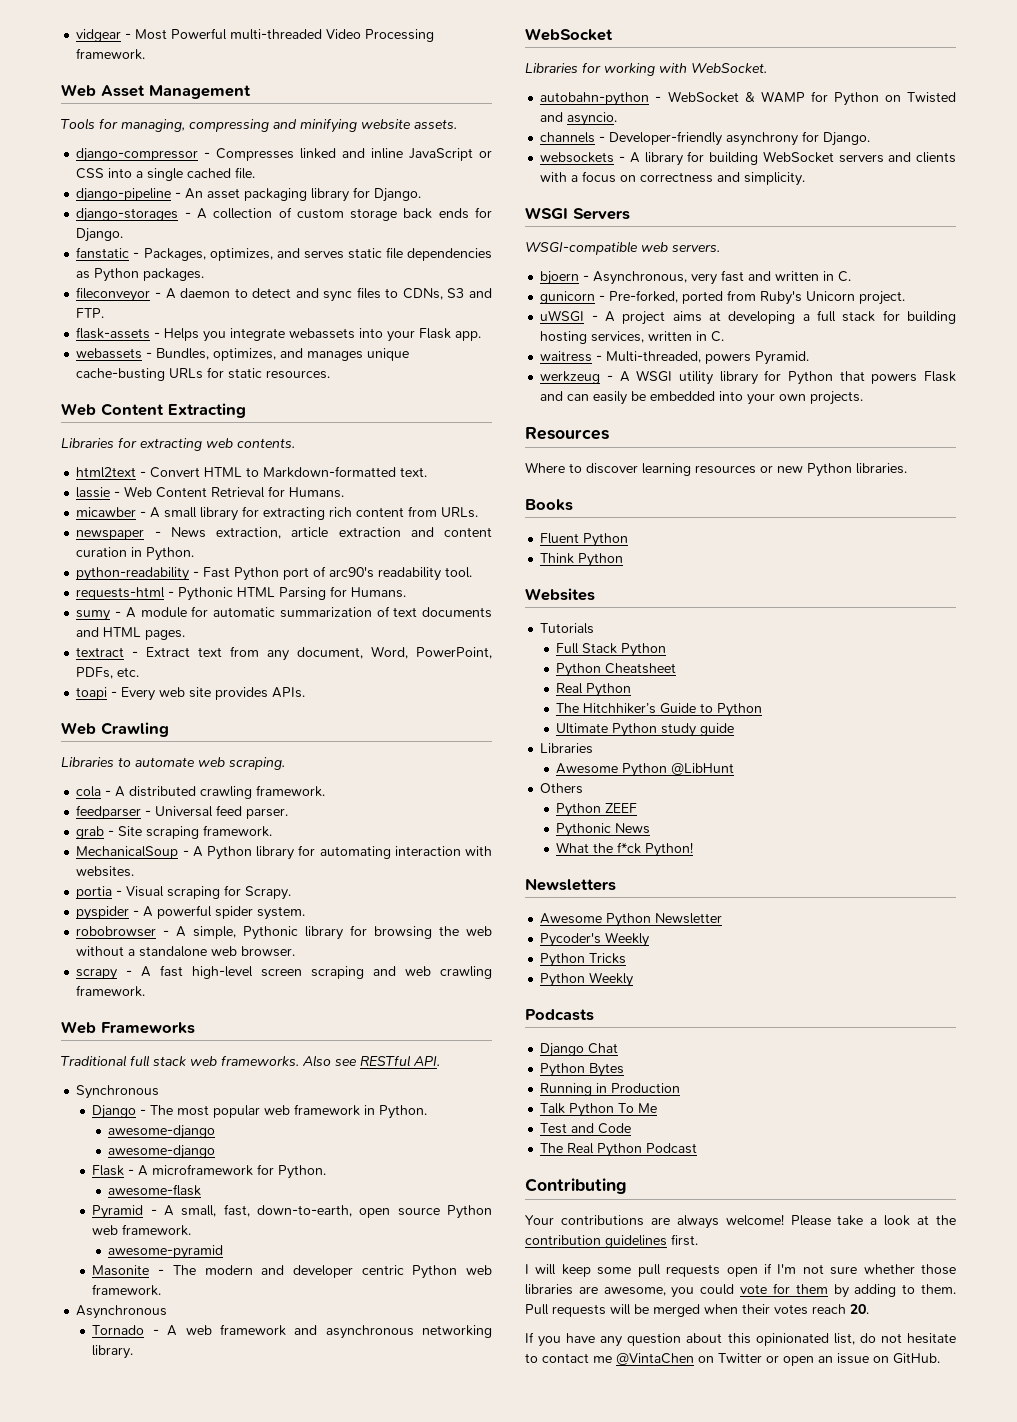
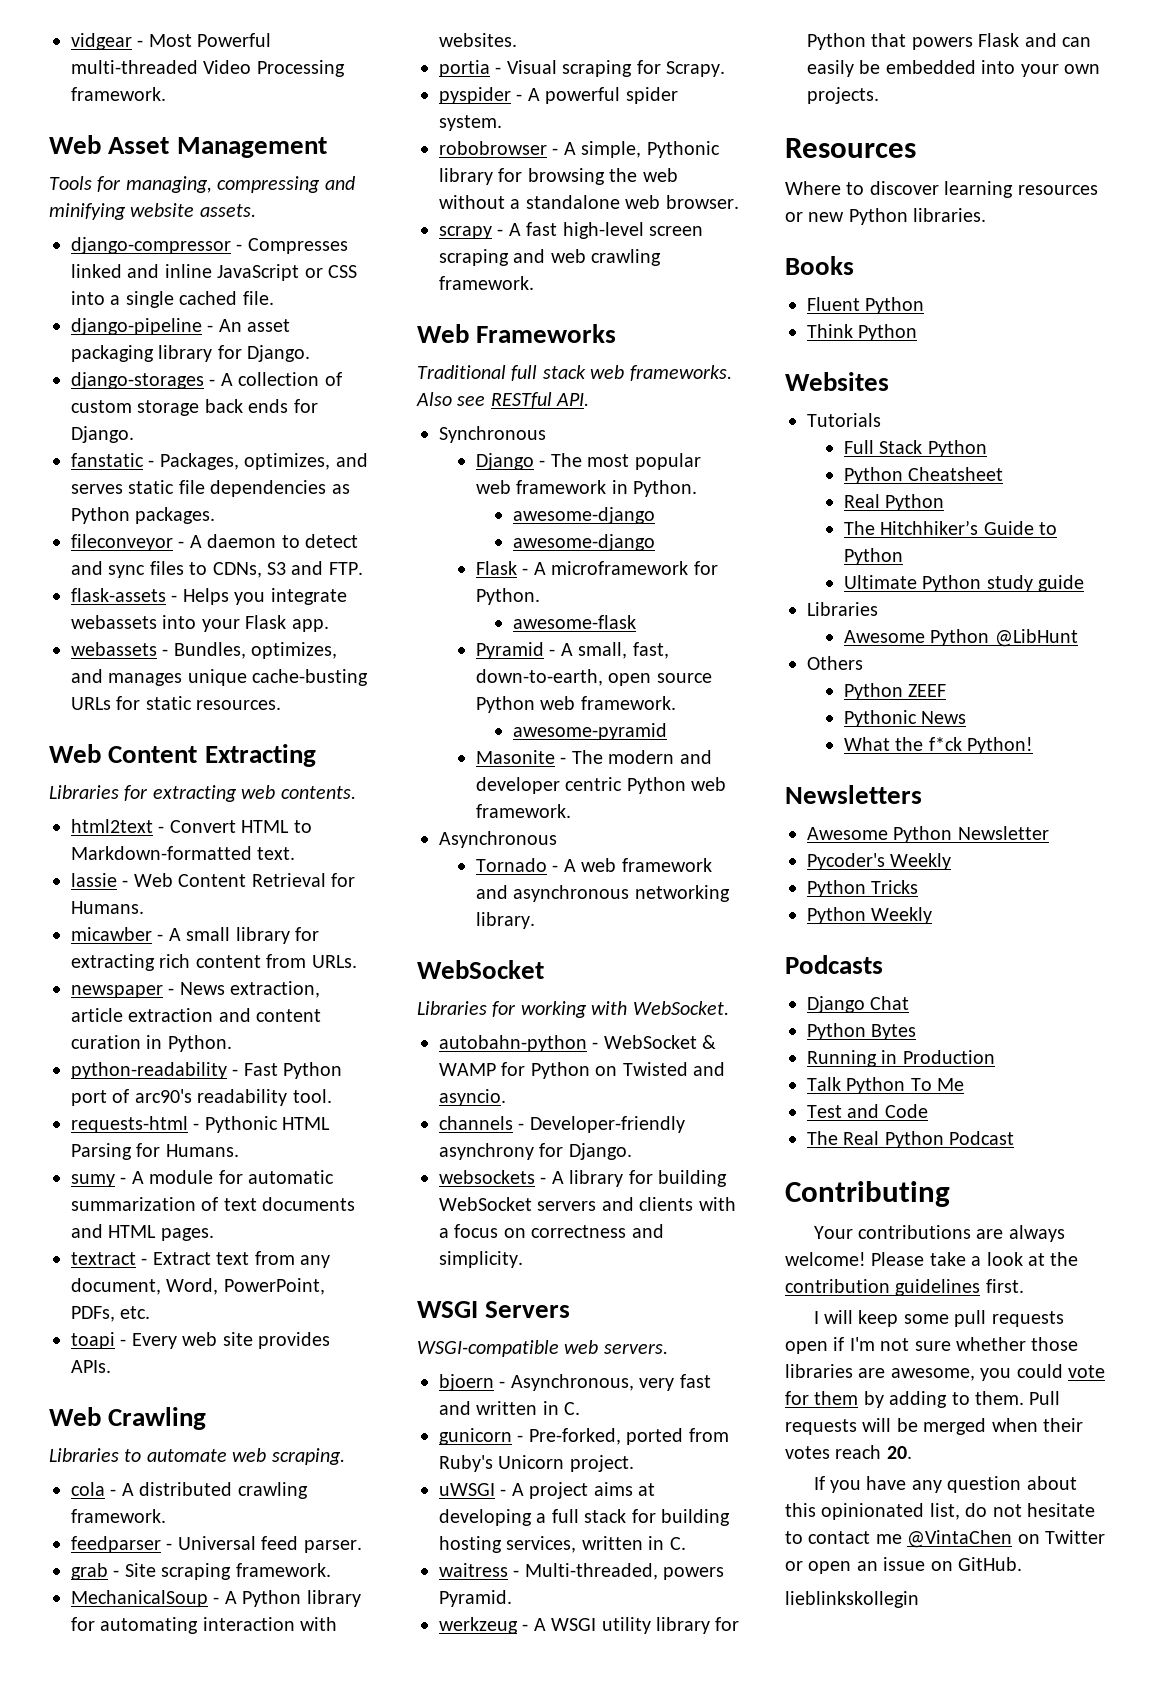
(940, 1358) none -> [785,1591,919,1608] // lieblinkskollegin

